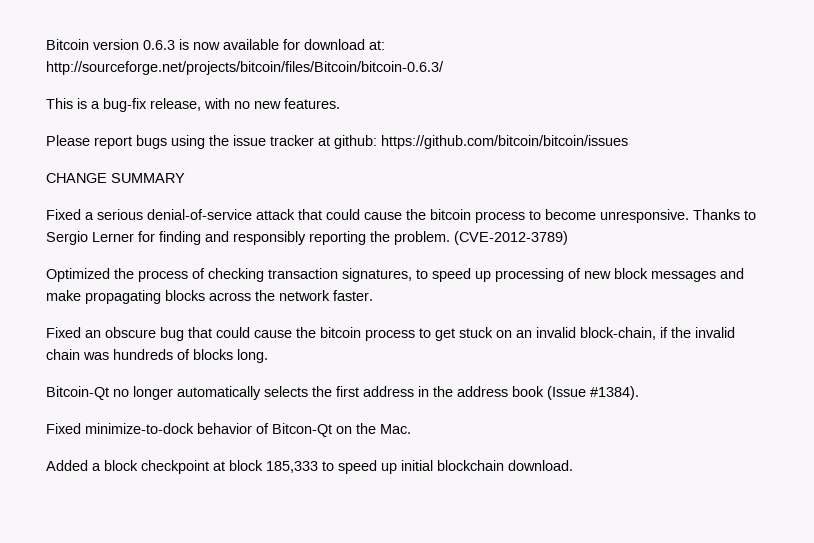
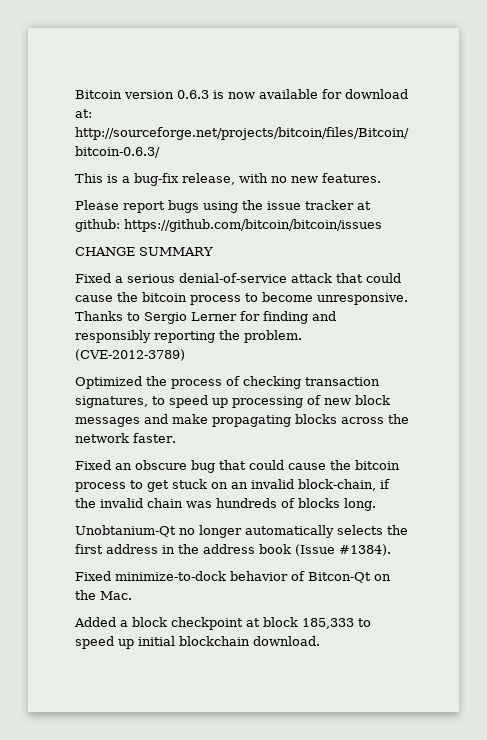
[46,386,109,400] Bitcoin-Qt -> [75,525,176,537] Unobtanium-Qt

